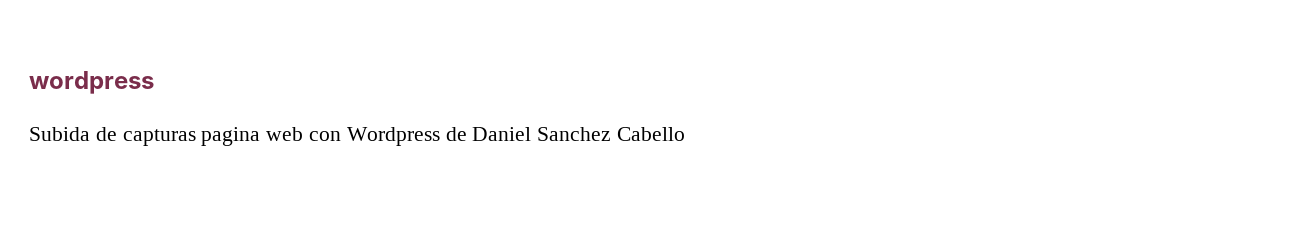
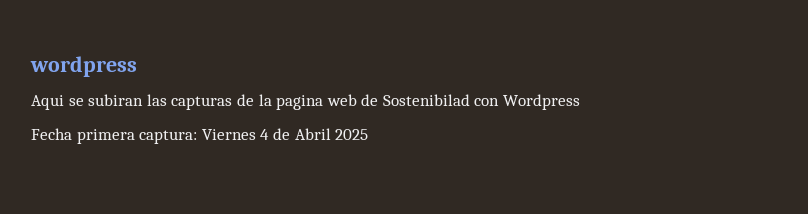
[29,127,686,146] Subida de capturas pagina web con Wordpress de Daniel Sanchez Cabello -> [31,94,581,110] [31,128,369,144] Aqui se subiran las capturas de la pagina web de Sostenibilad con Wordpress // Fecha primera captura: Viernes 4 de Abril 2025

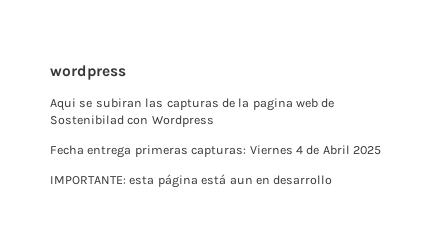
[76,129,198,144] primera captura: -> [87,145,247,158] entrega primeras capturas:
(369, 134) none -> [50,174,333,188] // IMPORTANTE: esta página está aun en desarrollo

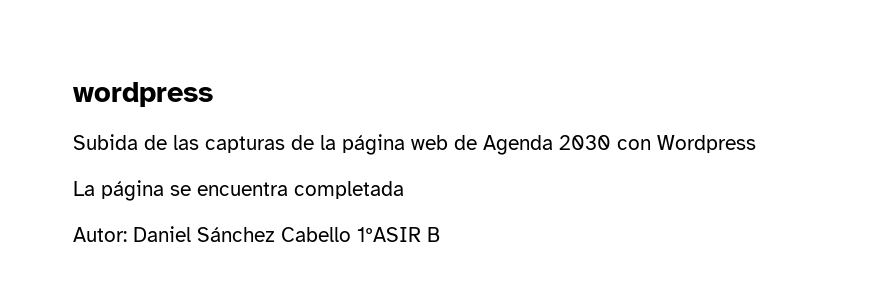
[50,98,142,111] Aqui se subiran -> [73,134,167,150] Subida de
[252,98,293,111] pagina -> [342,134,405,155] página
[50,115,124,125] Sostenibilad -> [483,135,611,155] Agenda 2030
[50,145,381,158] [50,174,333,188] Fecha entrega primeras capturas: Viernes 4 de Abril 2025 // IMPORTANTE: esta página está aun en desarrollo -> [73,180,404,201] [73,226,440,242] La página se encuentra completada // Autor: Daniel Sánchez Cabello 1ºASIR B

